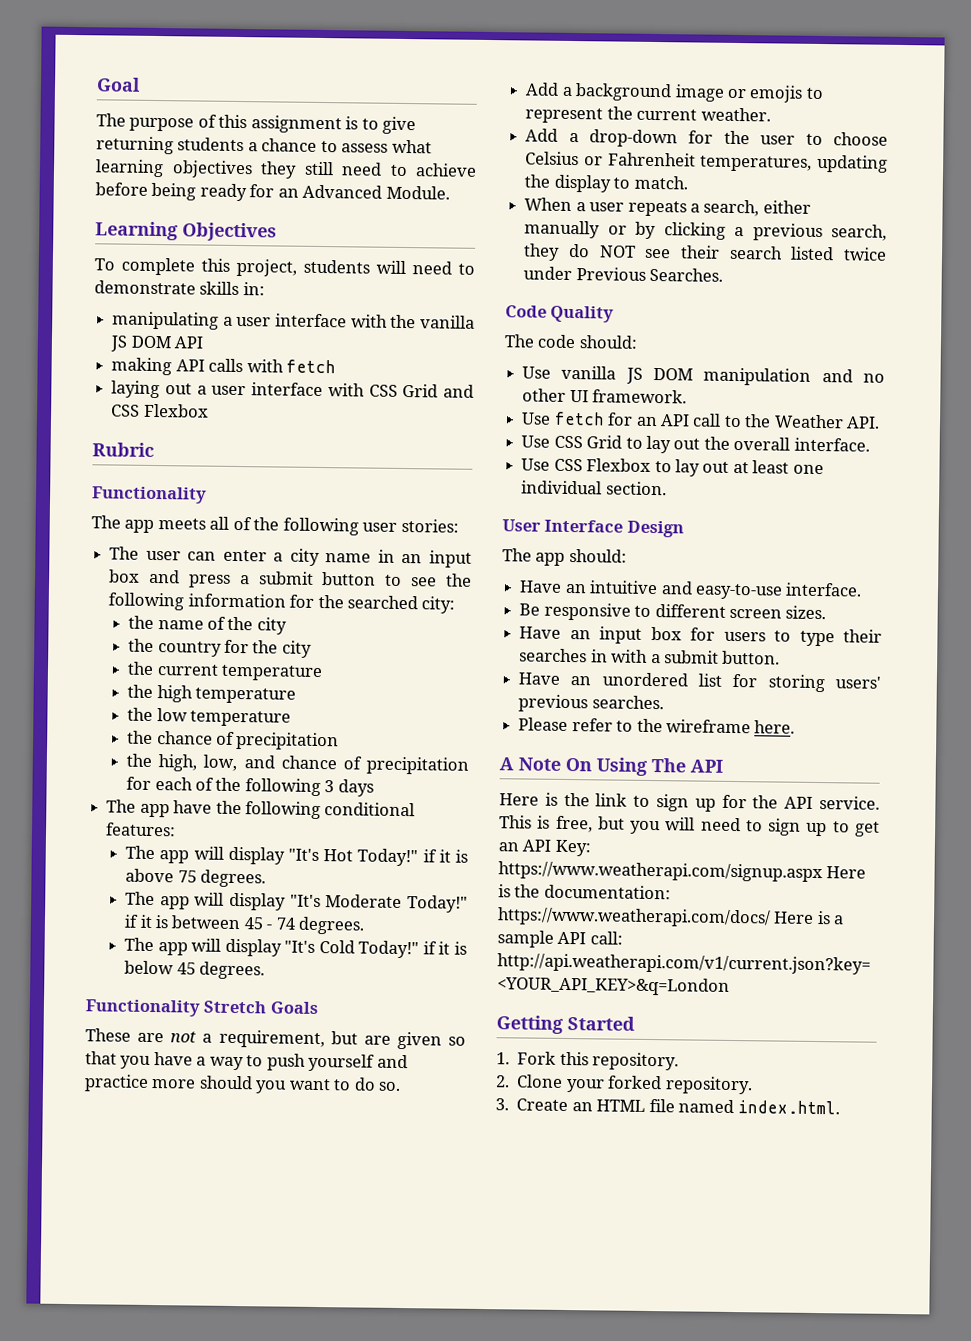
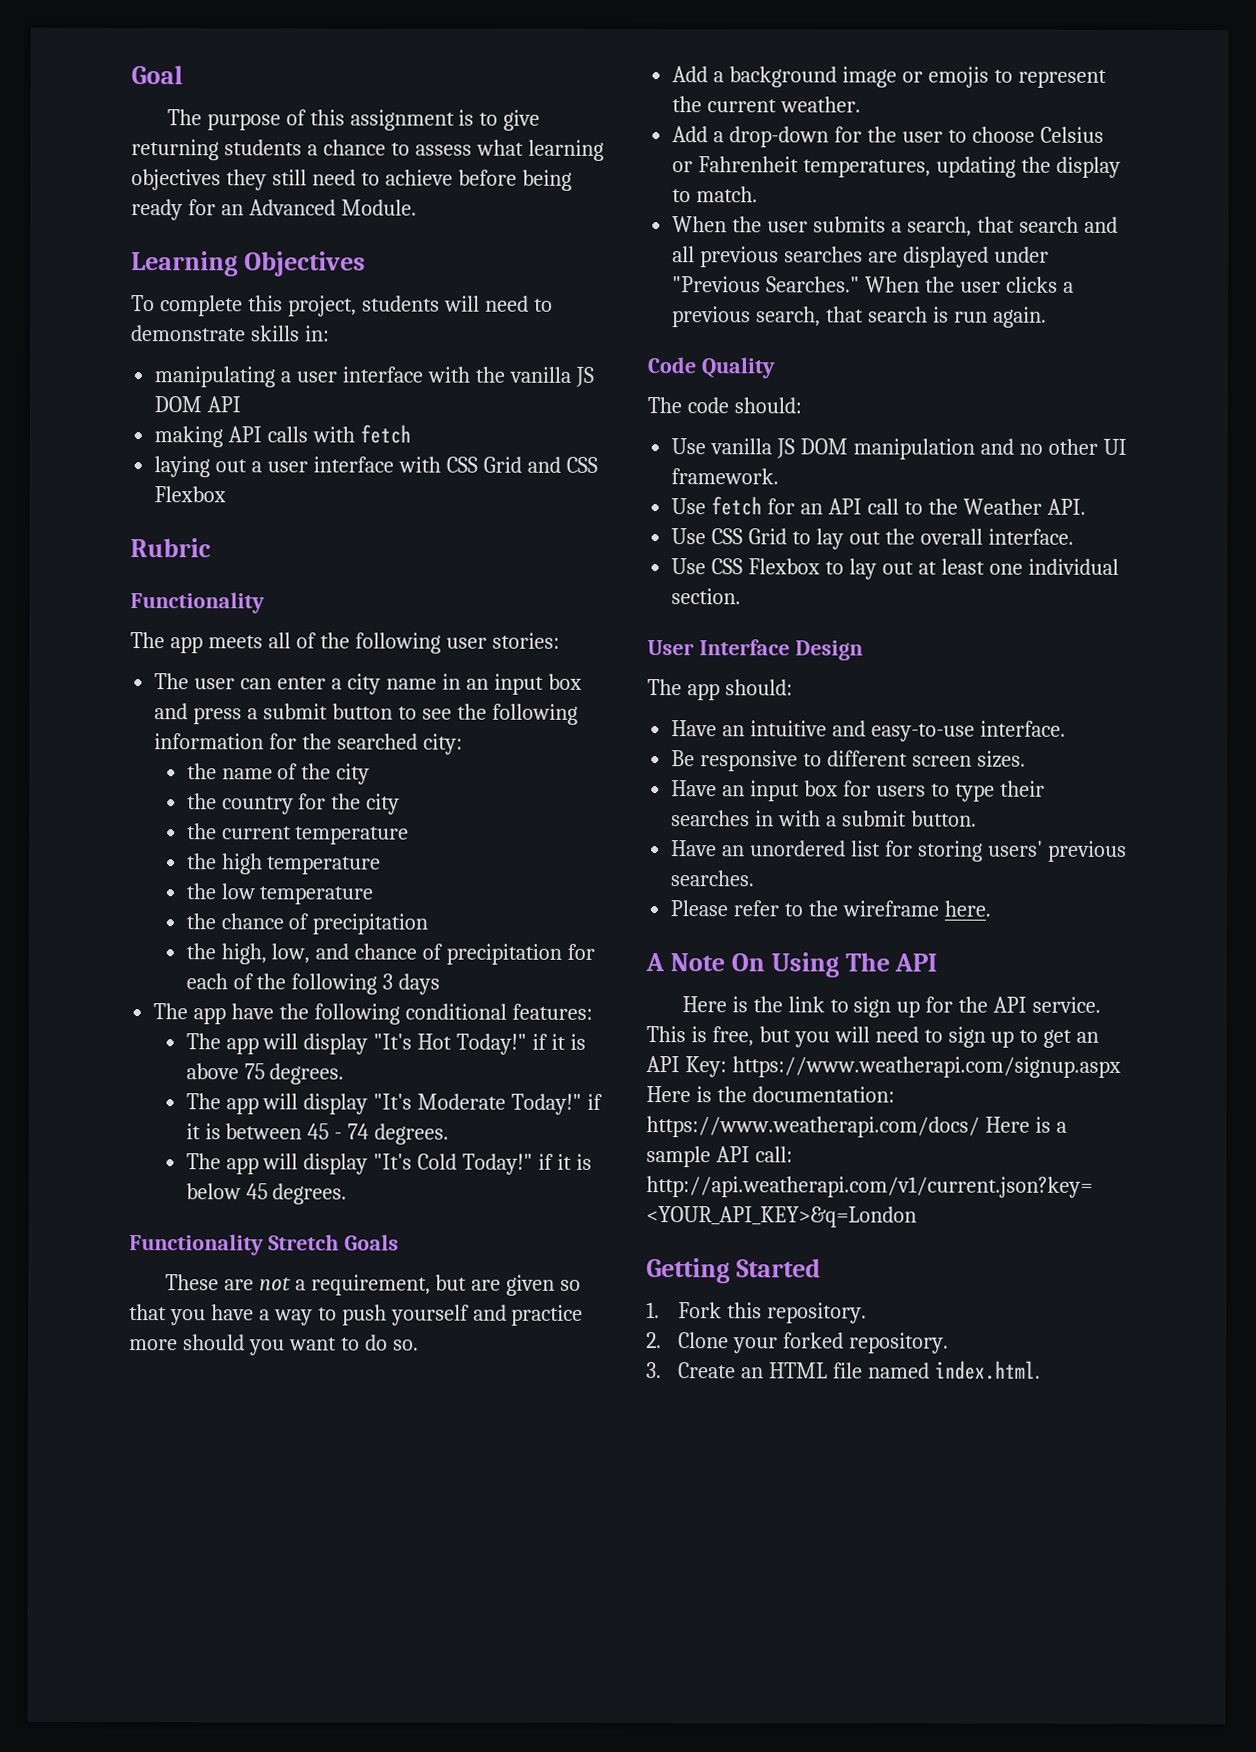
[575,199,811,217] [524,220,887,242] [523,243,887,261] [523,266,724,282] a user repeats a search, either manually or by clicking a previous search, they do NOT see their search listed twice under Previous Searches. -> [732,216,1118,237] [672,246,1049,268] [672,276,1074,293] [672,306,1047,328] the user submits a search, that search and all previous searches are displayed under "Previous Searches." When the user clicks a previous search, that search is run again.

